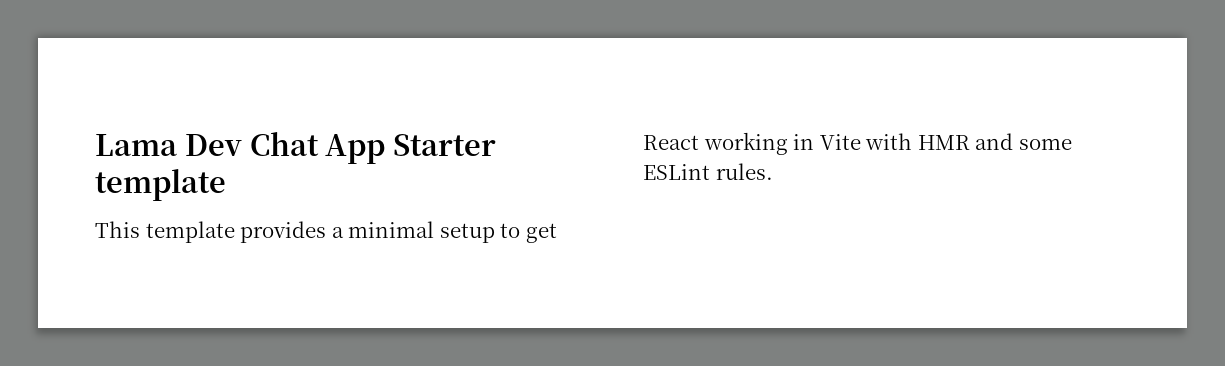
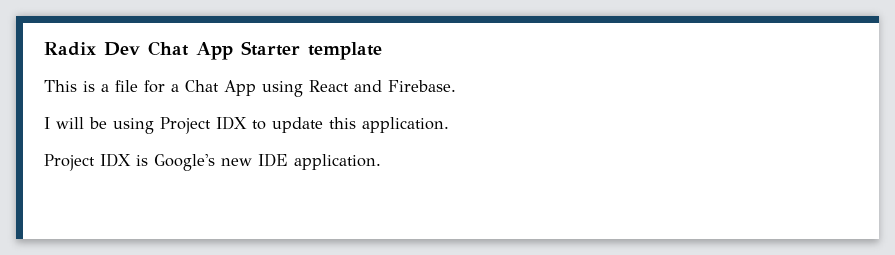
[95,134,177,156] Lama -> [44,42,96,56] Radix
[145,221,557,243] [643,132,1072,155] [643,163,773,180] template provides a minimal setup to get React working in Vite with HMR and some ESLint rules. -> [83,80,456,97] [44,116,449,134] [44,153,381,171] is a file for a Chat App using React and Firebase. // I will be using Project IDX to update this application. // Project IDX is Google's new IDE application.

